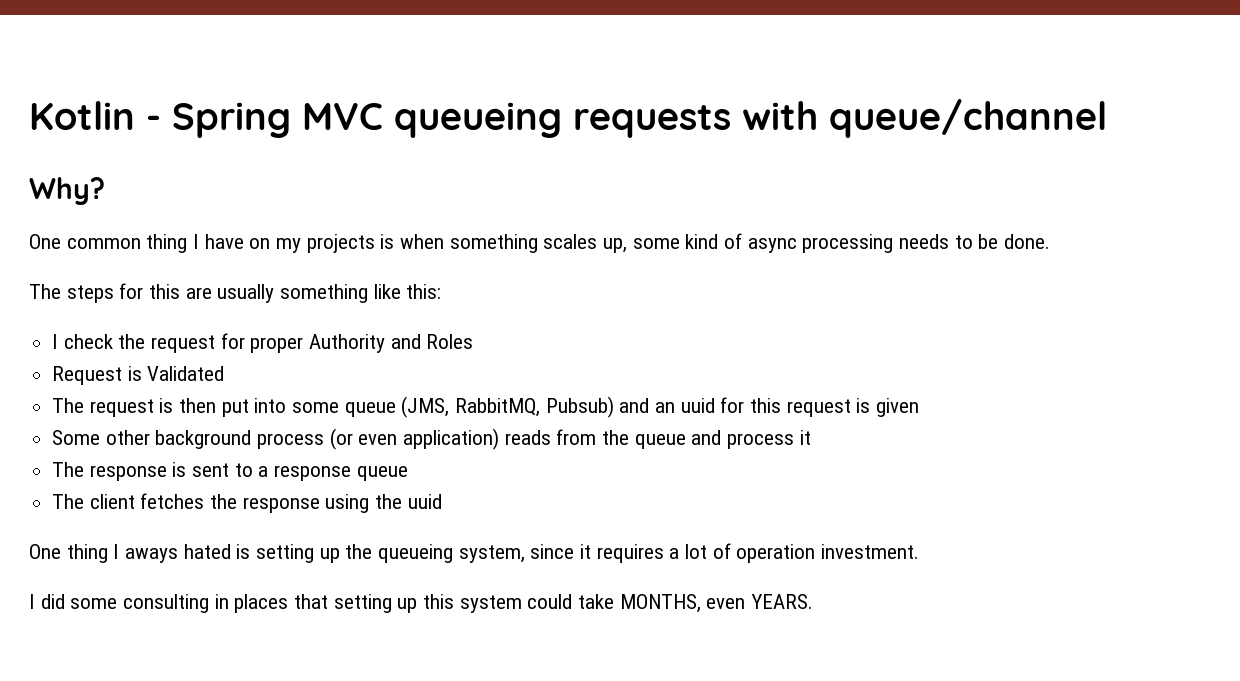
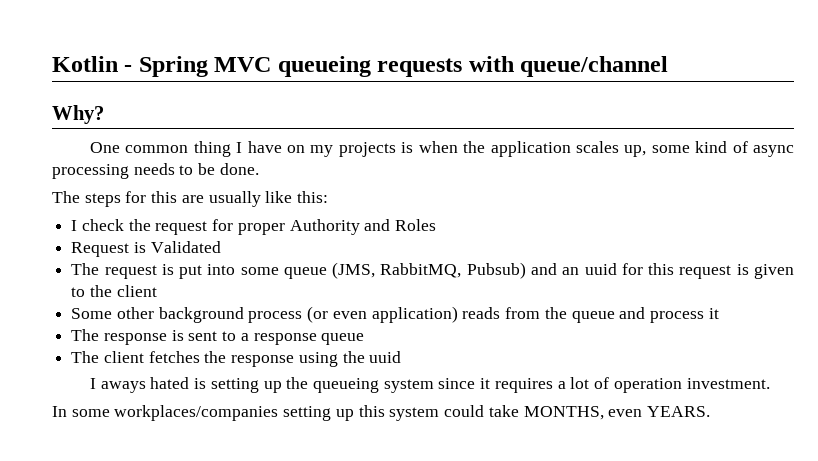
[449,234,538,253] something -> [463,141,571,157] the application
[280,284,369,303] something -> (261, 199) none
[179,398,217,413] then -> (174, 269) none
(920, 407) none -> [71,285,157,297] to the client
[29,544,108,563] One thing -> (402, 357) none
[458,545,525,563] system, -> [383,379,434,393] system
[29,594,329,613] I did some consulting in places that -> [52,405,279,421] In some workplaces/companies

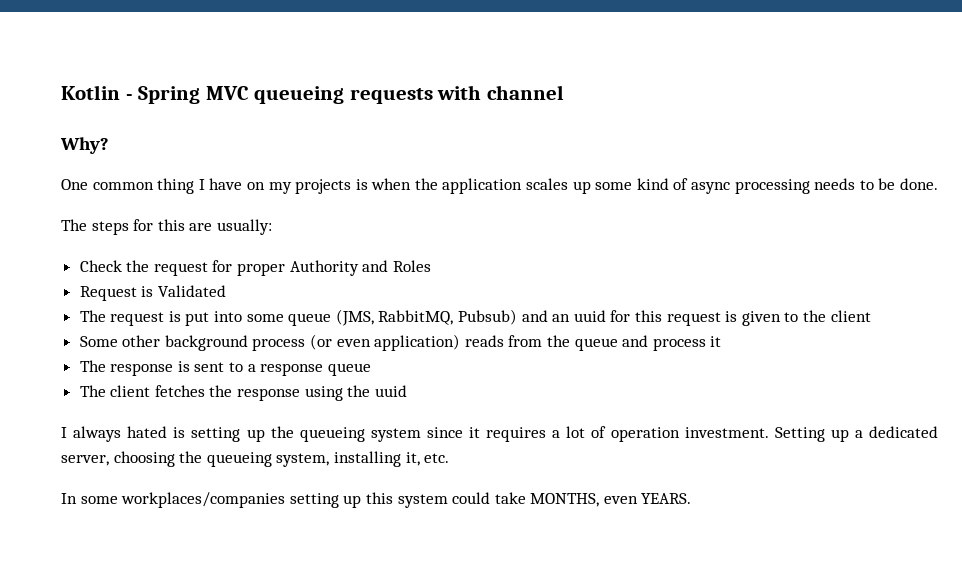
[520,56,669,77] queue/channel -> [486,85,564,100] channel
[624,145,647,157] up, -> [572,181,591,194] up
[208,191,329,207] [71,219,124,231] usually like this: // I check -> [216,219,272,235] [79,260,122,272] usually: // Check
[100,381,146,393] aways -> [73,426,122,442] always
(770, 383) none -> [774,426,939,442] [61,451,450,467] Setting up a dedicated server, choosing the queueing system, installing it, etc.

